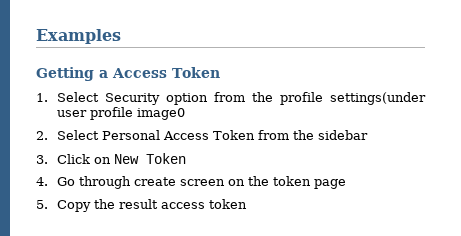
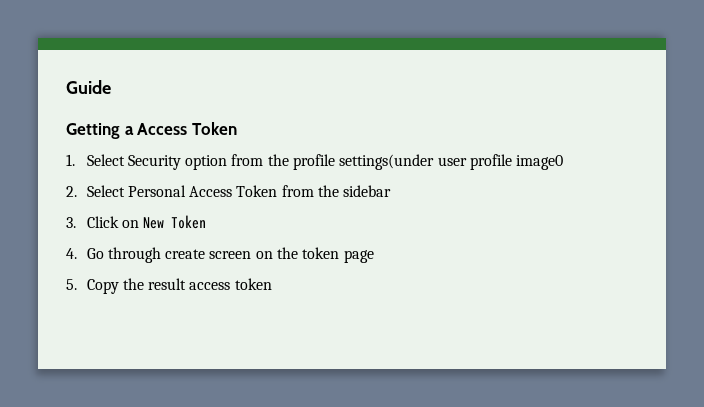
[36,29,121,44] Examples -> [66,80,111,94] Guide

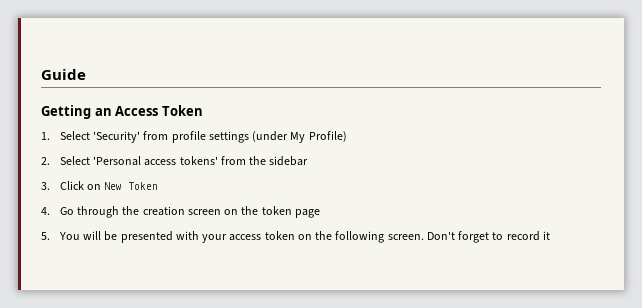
[124,126,134,135] a -> [94,108,112,116] an
[127,154,564,170] Security option from the profile settings(under user profile image0 -> [93,131,347,143] 'Security' from profile settings (under My Profile)
[127,185,278,197] Personal Access Token -> [93,156,218,166] 'Personal access tokens'
[165,249,206,259] create -> [122,206,185,216] the creation
[86,278,272,294] Copy the result access token -> [58,231,550,243] You will be presented with your access token on the following screen. Don't forget to record it

